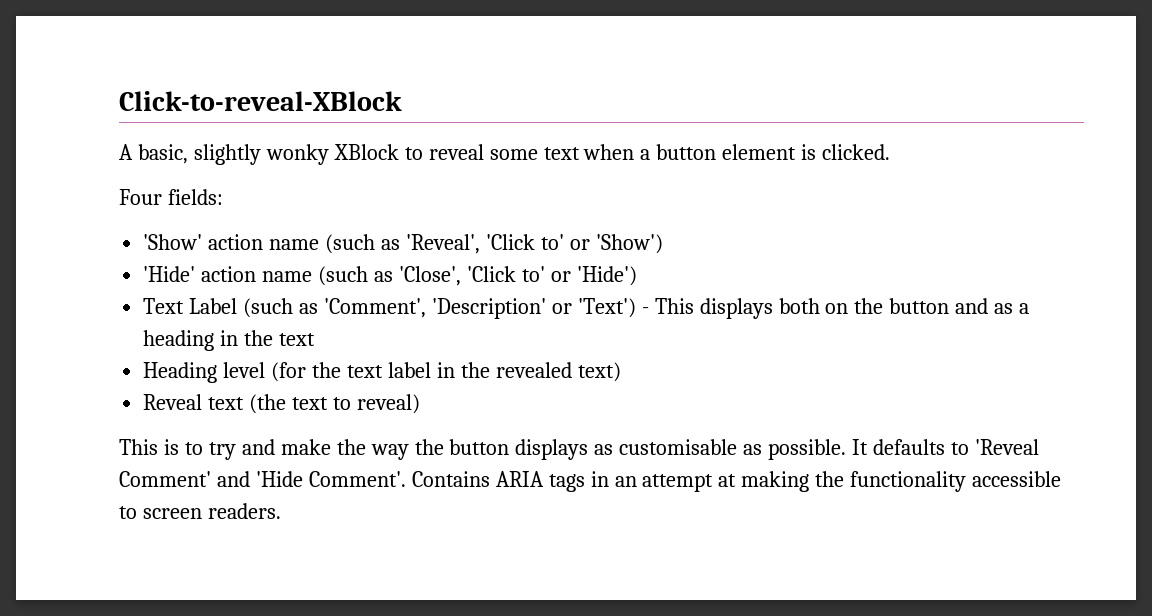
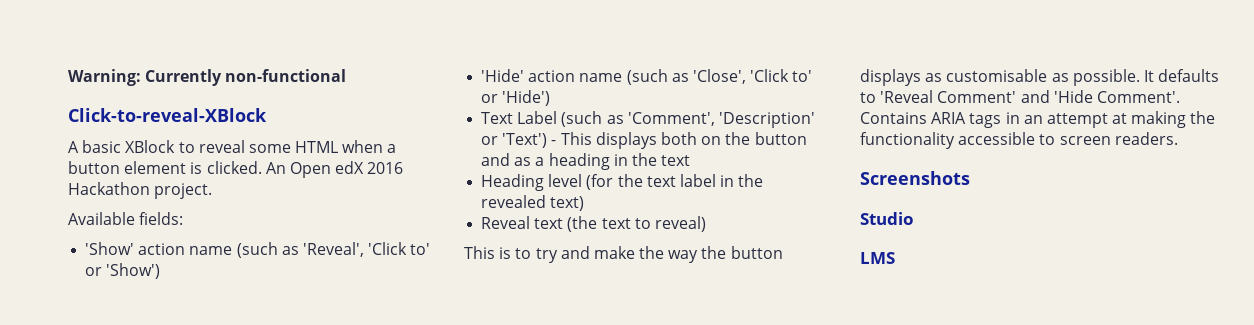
(119, 101) none -> [68,69,347,86] Warning: Currently non-functional //
[137,144,329,165] basic, slightly wonky -> [82,140,122,153] basic
[543,147,580,160] text -> [295,141,339,153] HTML
[119,189,162,205] // Four -> [265,161,404,178] [68,182,213,199] [68,212,135,225] An Open edX 2016 Hackathon project. // Available
(281, 511) none -> [860,171,970,185] [860,212,914,225] [860,252,895,264] // Screenshots // Studio // LMS

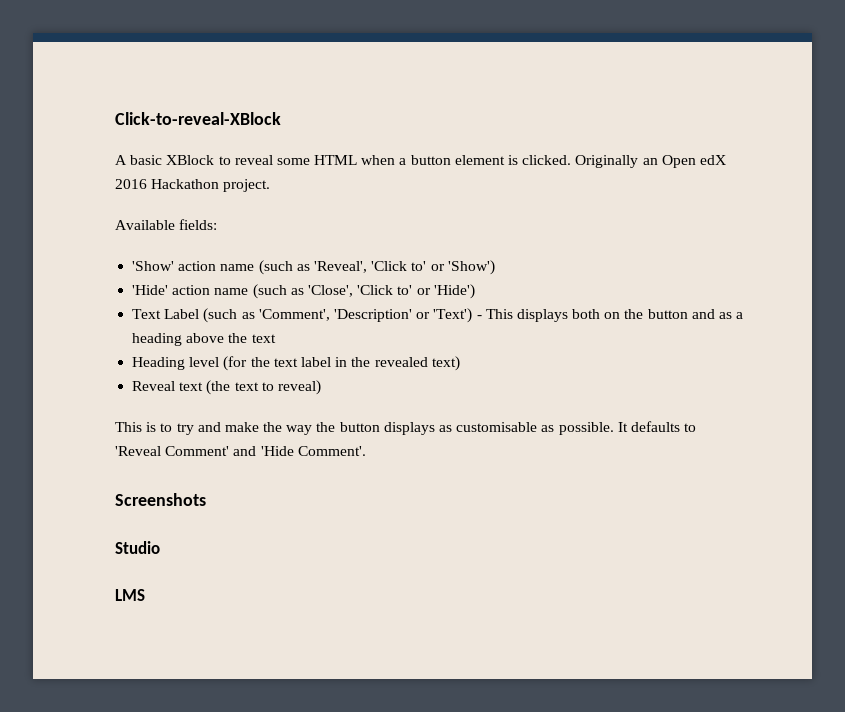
[68,69,347,86] Warning: Currently non-functional // -> (115, 118) none
[265,162,286,174] An -> [575,155,658,168] Originally an
[613,154,628,166] in -> [186,333,225,343] above
[860,111,1216,128] [860,132,1178,149] Contains ARIA tags in an attempt at making the functionality accessible to screen readers. -> (366, 451) none

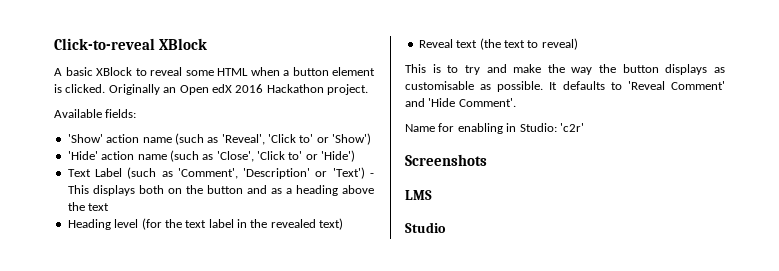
[115,112,281,125] Click-to-reveal-XBlock -> [54,38,208,50] Click-to-reveal XBlock
(366, 451) none -> [405,123,584,134] // Name for enabling in Studio: 'c2r'
(206, 499) none -> [405,190,432,200] // LMS
[115,589,145,601] // LMS -> (446, 227) none

